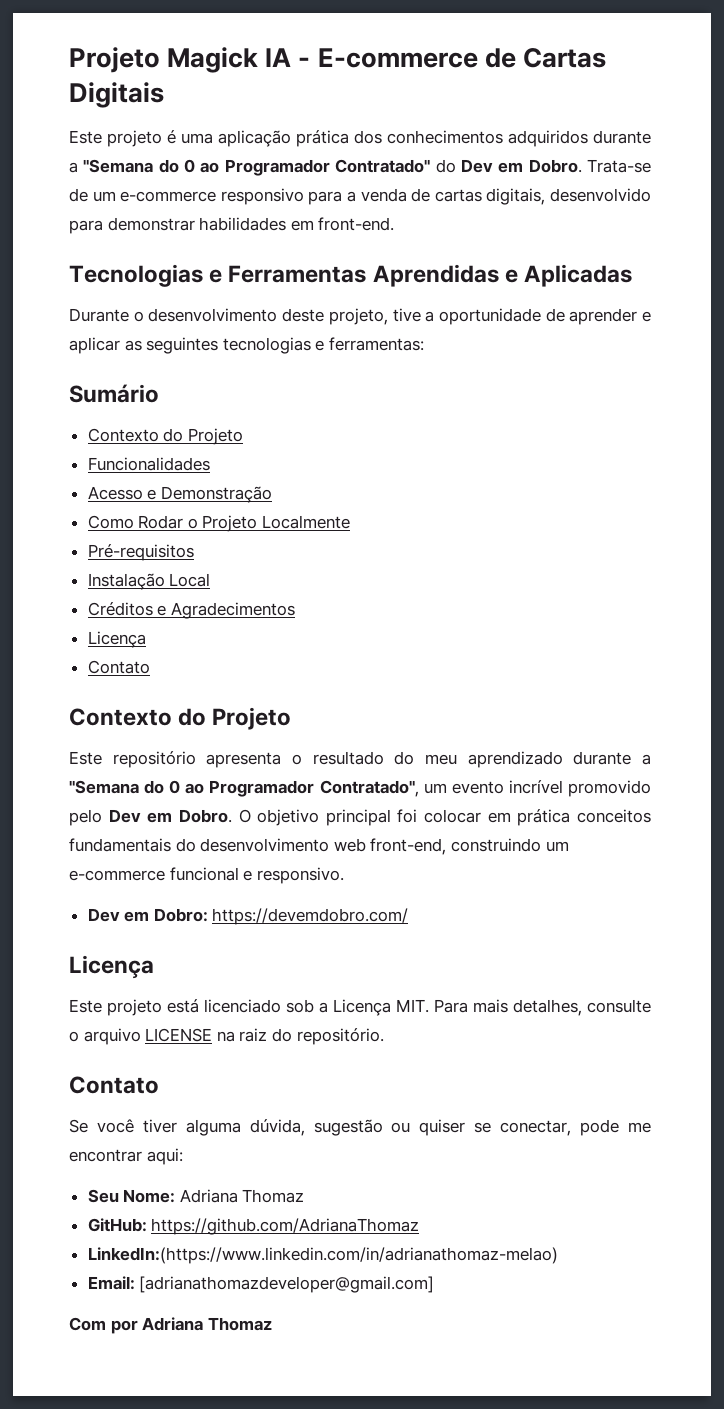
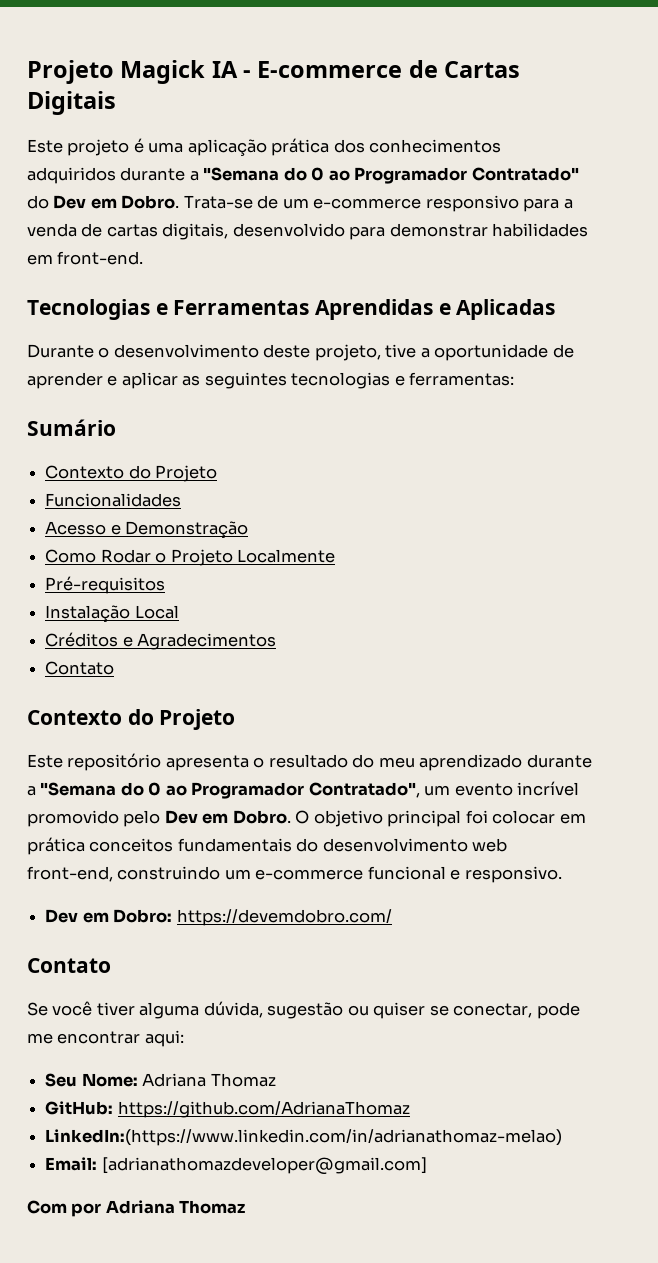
[87,631,146,648] // Licença -> (277, 641) none
[69,955,154,979] [69,999,651,1016] [69,1028,384,1045] // Licença // Este projeto está licenciado sob a Licença MIT. Para mais detalhes, consulte o arquivo LICENSE na raiz do repositório. -> (392, 917) none

